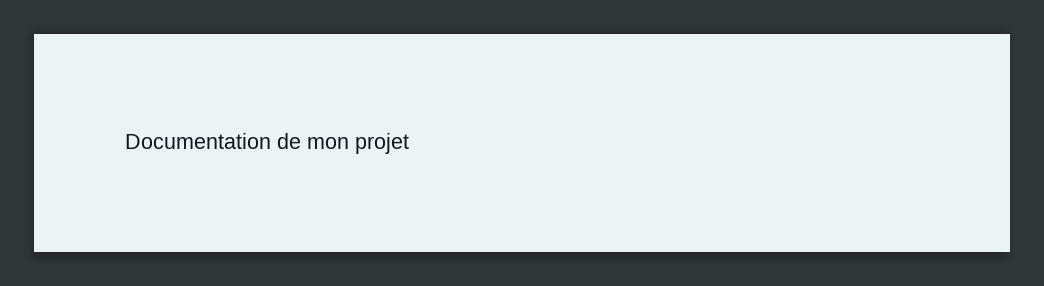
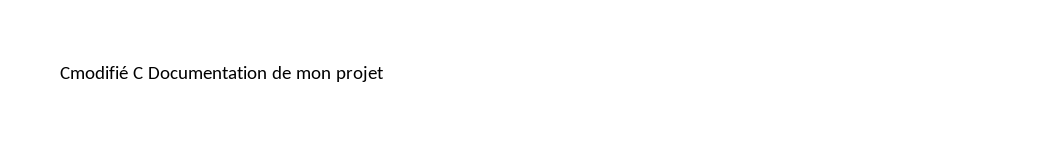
(125, 141) none -> [60,66,143,79] Cmodifié C

